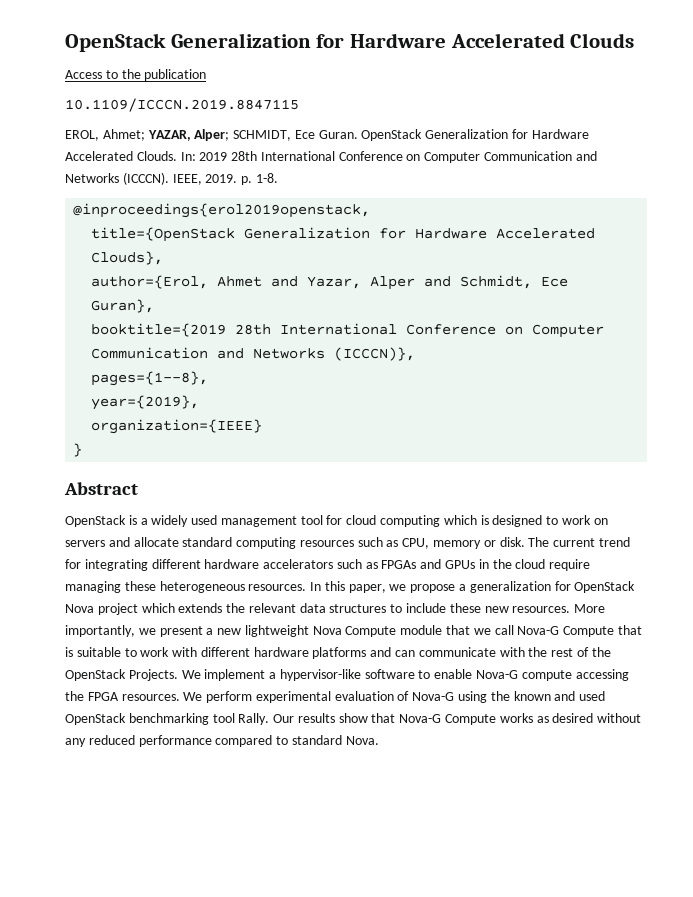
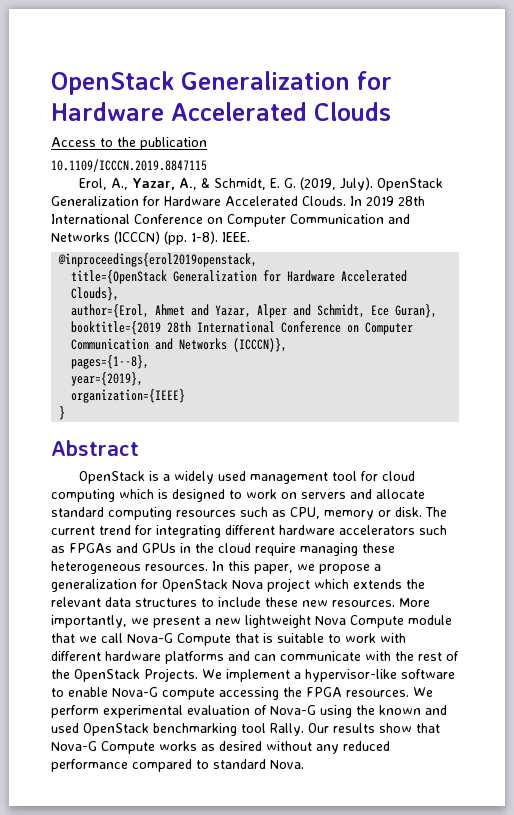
[65,129,358,141] EROL, Ahmet; YAZAR, Alper; SCHMIDT, Ece Guran. -> [78,177,373,191] Erol, A., Yazar, A., & Schmidt, E. G. (2019, July).
[180,152,196,161] In: -> [350,196,362,206] In
[122,172,278,185] (ICCCN). IEEE, 2019. p. 1-8. -> [114,231,250,245] (ICCCN) (pp. 1-8). IEEE.

